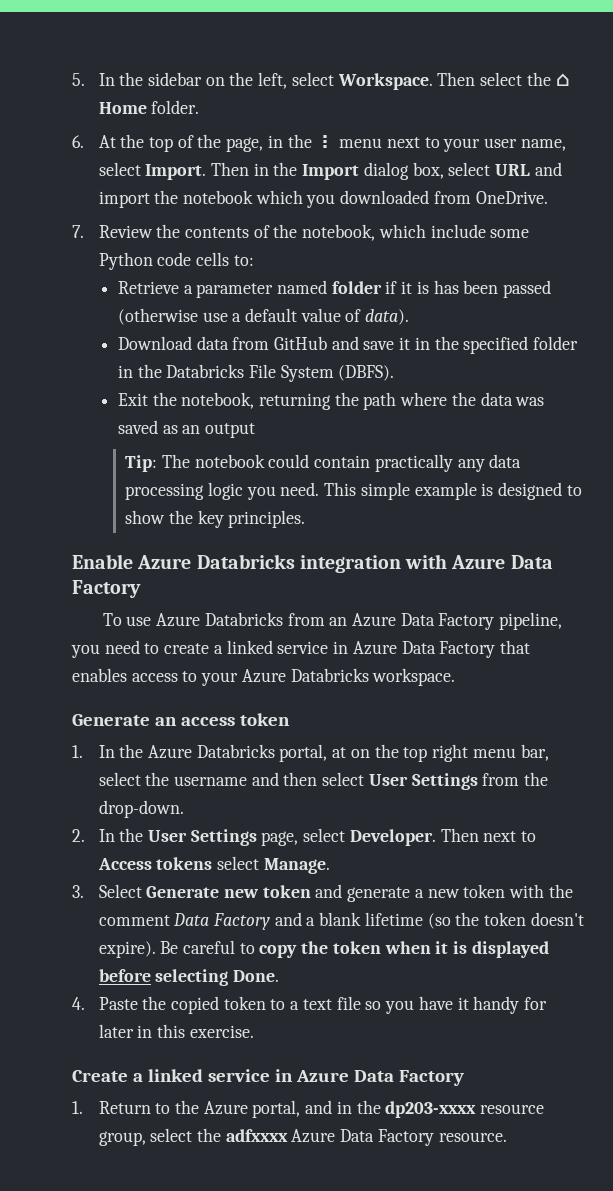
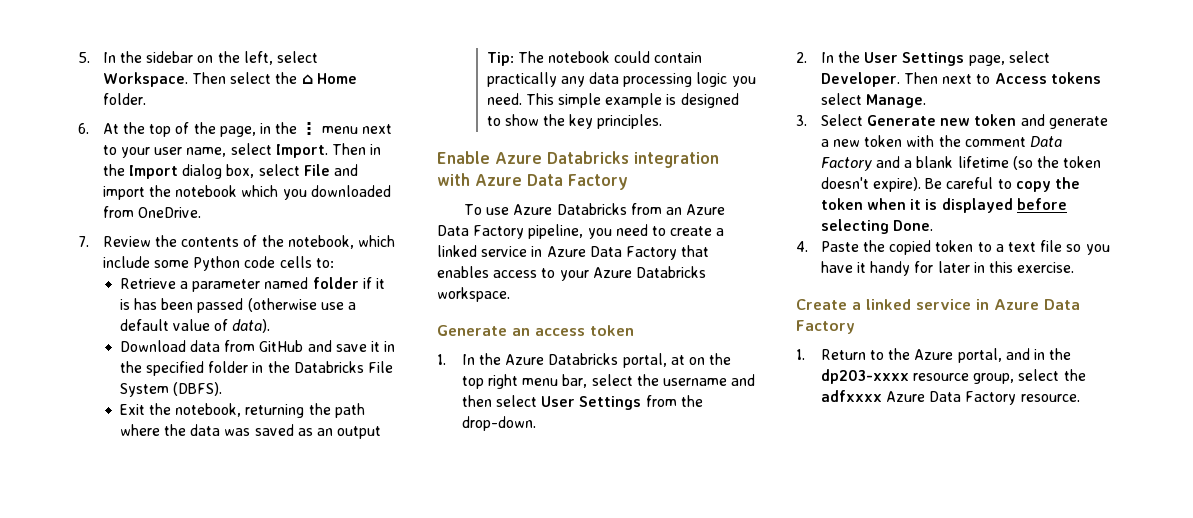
[495,164,531,176] URL -> [303,164,330,176] File

